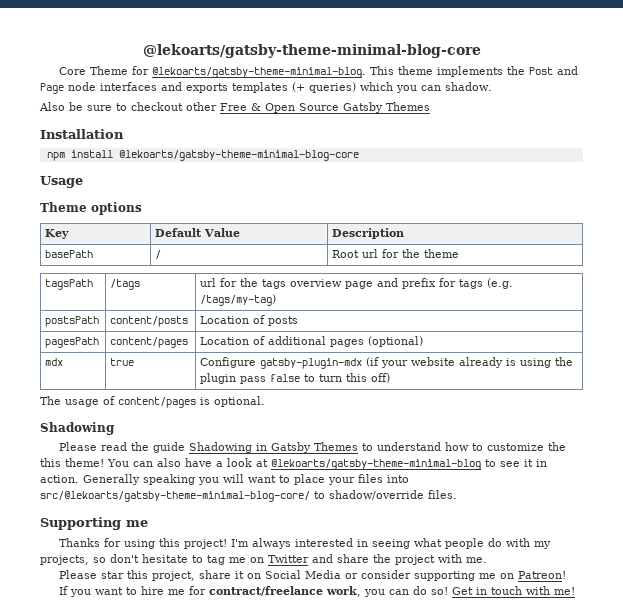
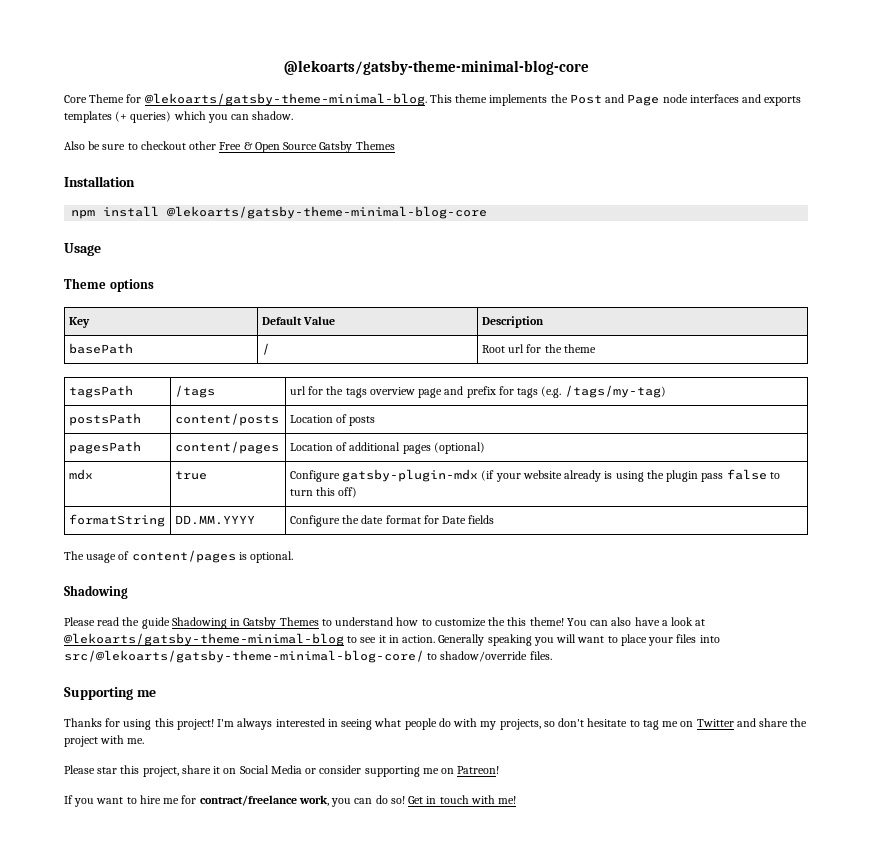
(391, 378) none -> [68,514,165,527] [174,515,255,525] [289,515,495,527] // formatString | DD.MM.YYYY | Configure the date format for Date fields

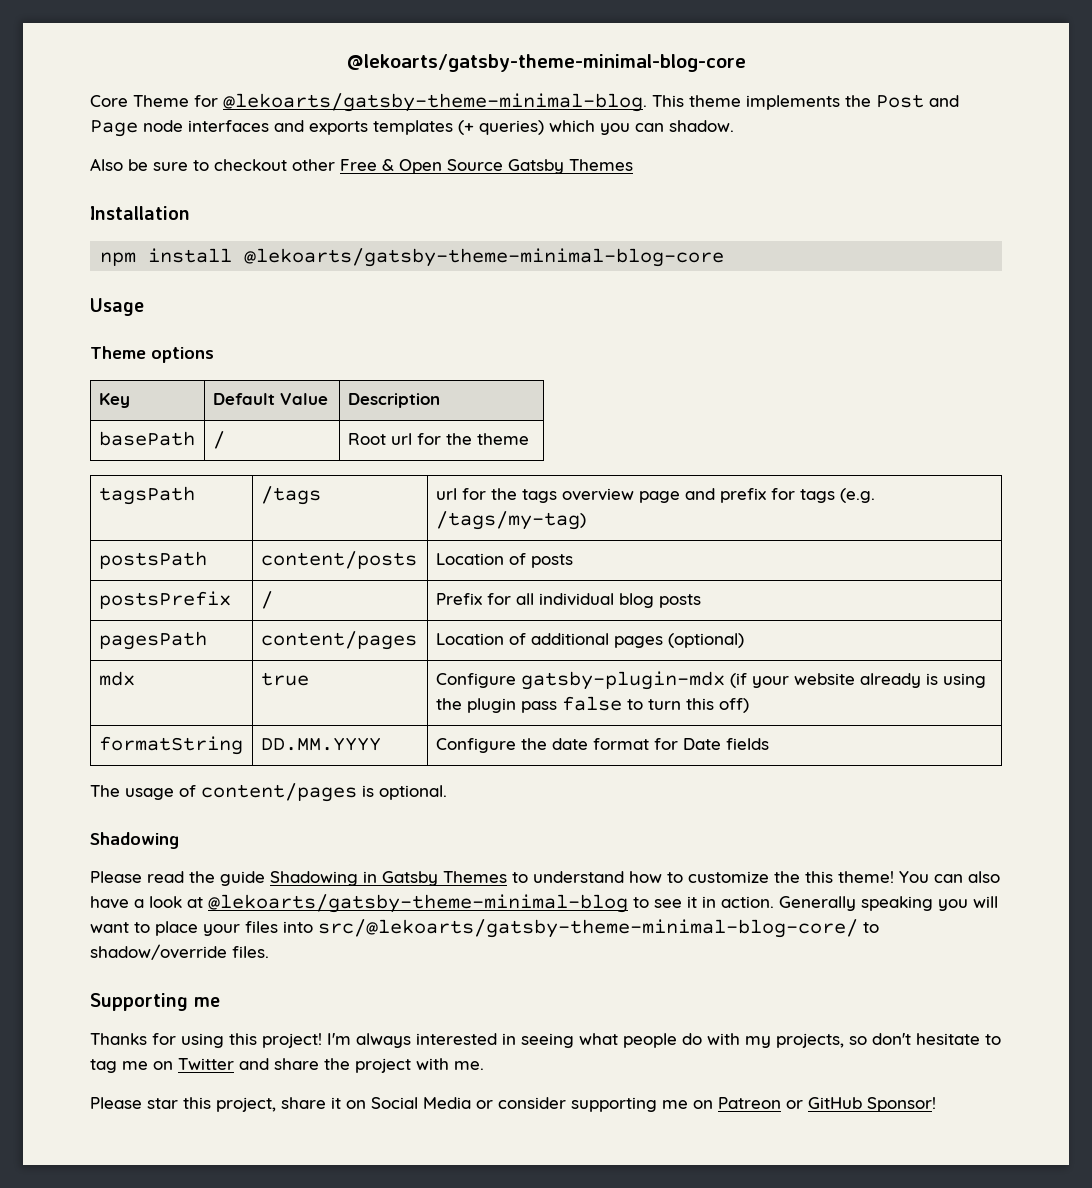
(376, 421) none -> [98,591,231,609] [260,591,273,609] [435,593,701,608] // postsPrefix | / | Prefix for all individual blog posts
[457,766,500,774] [64,795,517,807] Patreon! // If you want to hire me for contract/freelance work, you can do so! Get in touch with me! -> [718,1097,936,1112] Patreon or GitHub Sponsor!

